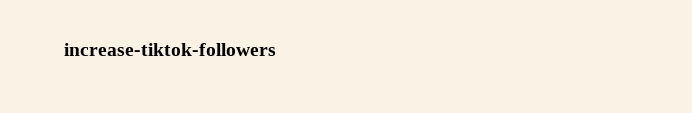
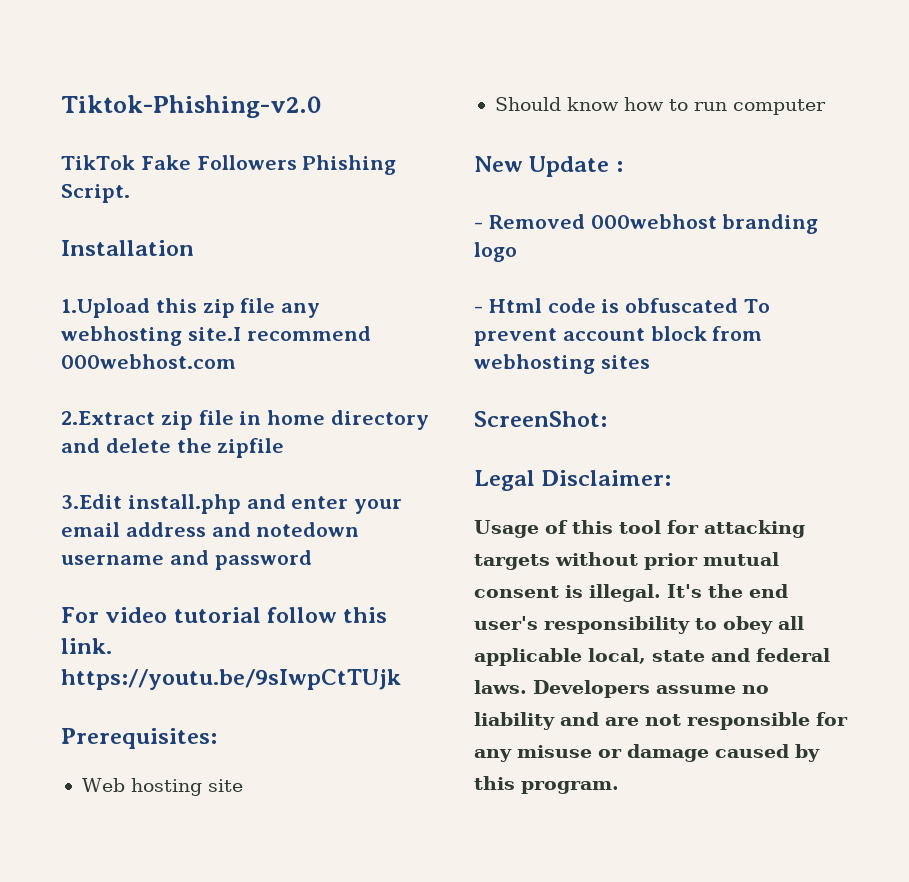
[64,43,276,56] increase-tiktok-followers -> [61,95,322,118] [61,155,397,175] [61,184,130,203] [61,240,194,256] [61,298,321,318] [61,326,371,346] [61,354,236,369] [61,410,430,430] [61,438,285,458] [61,494,403,514] [61,522,360,537] [61,550,312,570] [61,607,388,623] [61,638,112,654] [61,669,401,690] [61,728,217,749] [81,778,243,796] [494,97,826,115] [474,156,623,177] [474,214,819,234] [474,242,517,262] [474,298,771,313] [474,326,763,346] [474,354,650,374] [474,411,607,427] [474,470,672,491] [474,520,805,538] [474,552,779,570] [474,584,788,602] [474,616,804,634] [474,648,830,666] [474,680,769,698] [474,712,848,730] [474,744,820,762] [474,776,619,794] Tiktok-Phishing-v2.0 // TikTok Fake Followers Phishing Script. // Installation // 1.Upload this zip file any webhosting site.I recommend 000webhost.com // 2.Extract zip file in home directory and delete the zipfile // 3.Edit install.php and enter your email address and notedown username and password // For video tutorial follow this link. https://youtu.be/9sIwpCtTUjk // Prerequisites: // Web hosting site // Should know how to run computer // New Update : // - Removed 000webhost branding logo // - Html code is obfuscated To prevent account block from webhosting sites // ScreenShot: // Legal Disclaimer: // Usage of this tool for attacking targets without prior mutual consent is illegal. It's the end user's responsibility to obey all applicable local, state and federal laws. Developers assume no liability and are not responsible for any misuse or damage caused by this program.

